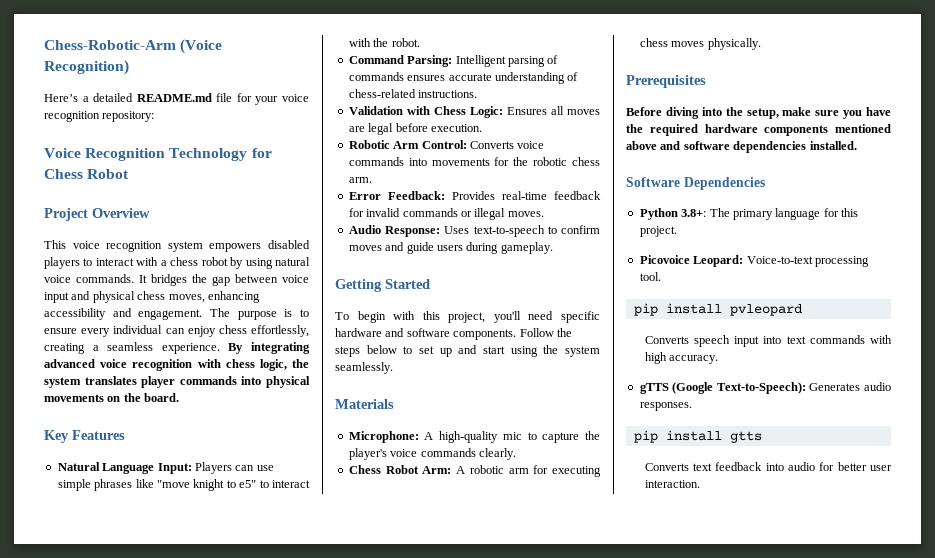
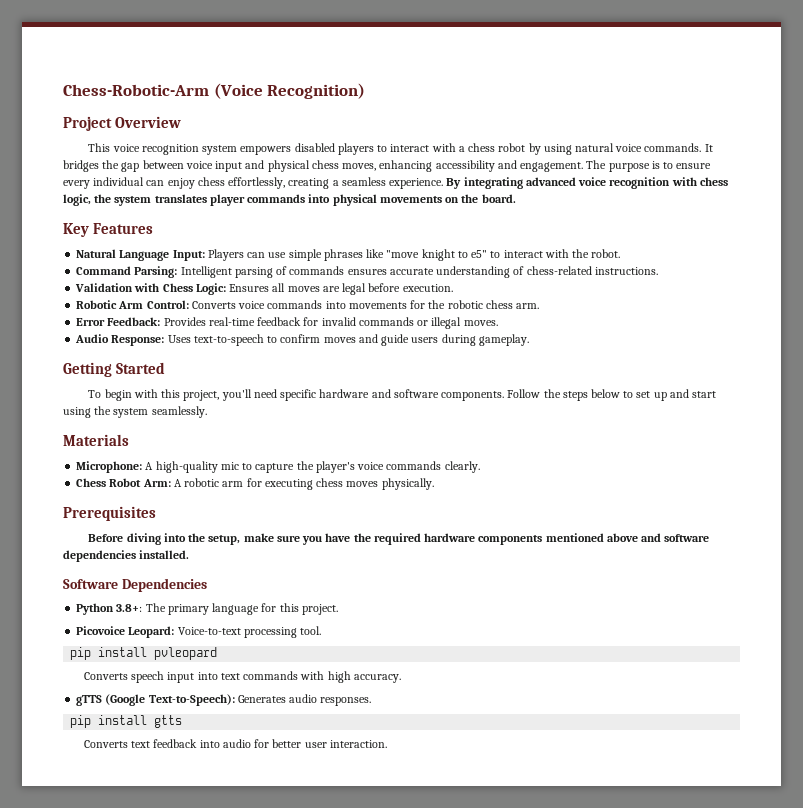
[44,93,310,105] [44,111,155,122] [44,148,272,161] [44,169,130,179] // Here’s a detailed README.md file for your voice recognition repository: // Voice Recognition Technology for Chess Robot -> (366, 91) none

